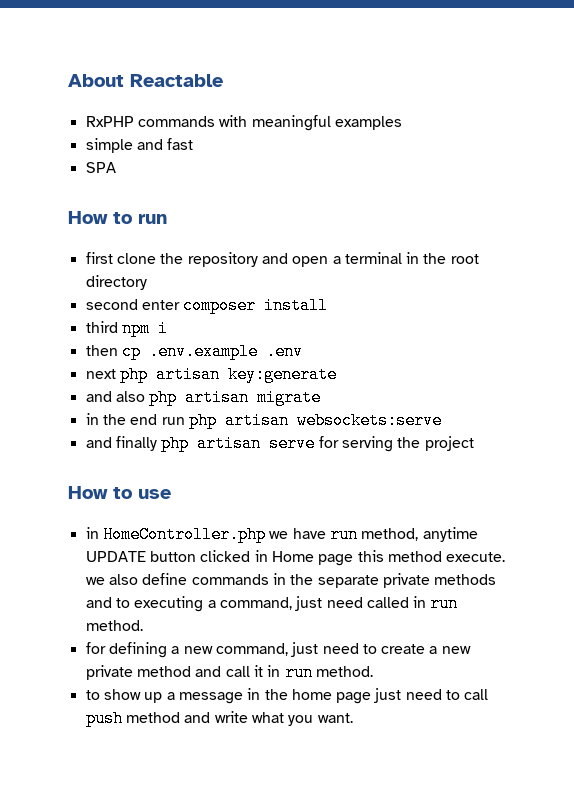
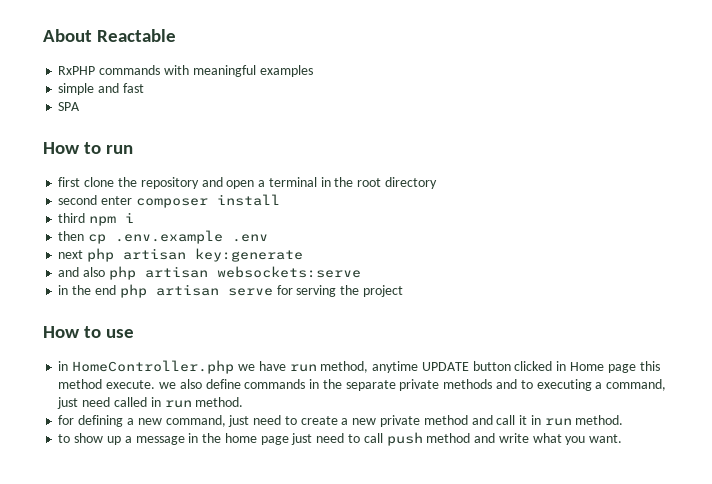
[257,389,322,406] migrate -> [216,266,361,278] websockets:serve
[161,412,442,429] [85,436,157,451] run php artisan websockets:serve // and finally -> (116, 290) none

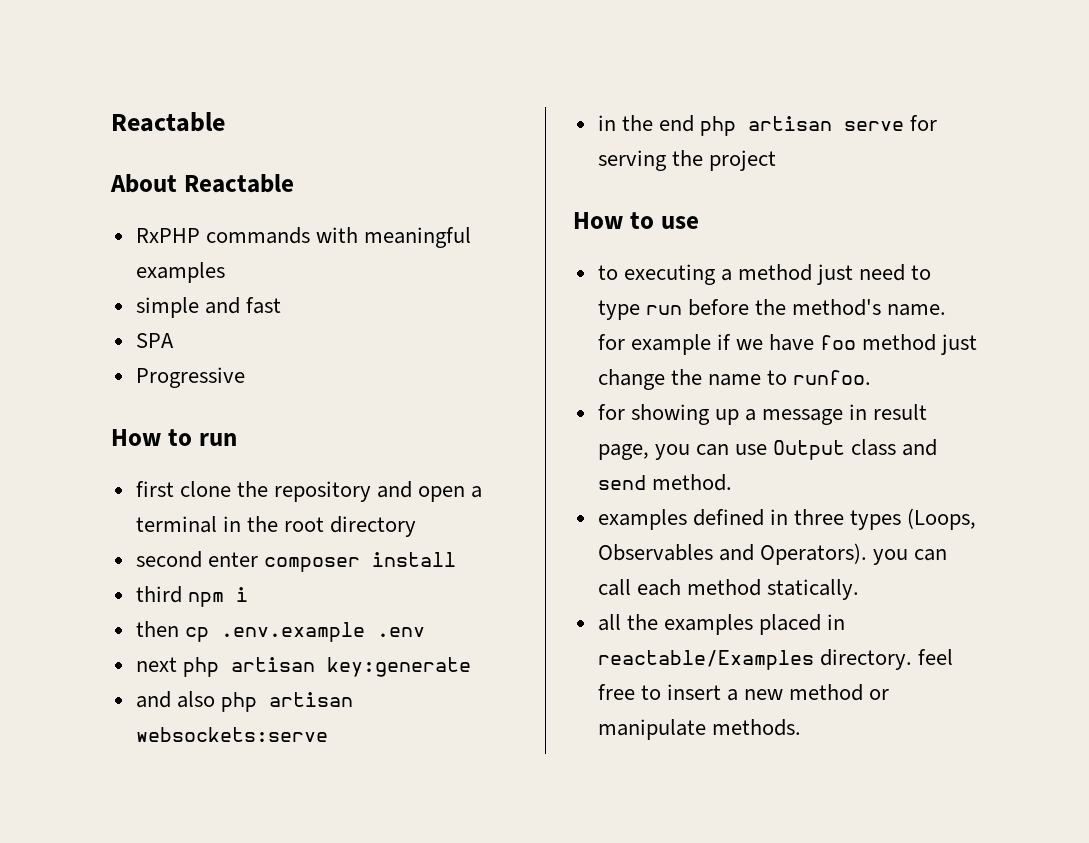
(43, 35) none -> [111,112,225,132] Reactable //
(81, 106) none -> [135,367,245,388] // Progressive
[58,360,660,374] [58,379,667,391] [57,397,244,409] [58,415,624,427] [58,432,623,446] in HomeController.php we have run method, anytime UPDATE button clicked in Home page this method execute. we also define commands in the separate private methods and to executing a command, just need called in run method. // for defining a new command, just need to create a new private method and call it in run method. // to show up a message in the home page just need to call push method and write what you want. -> [597,264,932,285] [597,299,947,320] [597,334,978,355] [597,369,872,390] [597,404,928,425] [597,439,938,460] [597,474,732,491] [597,508,977,530] [597,543,948,565] [597,579,859,600] [597,614,846,635] [597,649,953,670] [597,684,890,701] [597,719,801,740] to executing a method just need to type run before the method's name. for example if we have foo method just change the name to runfoo. // for showing up a message in result page, you can use Output class and send method. // examples defined in three types (Loops, Observables and Operators). you can call each method statically. // all the examples placed in reactable/Examples directory. feel free to insert a new method or manipulate methods.

